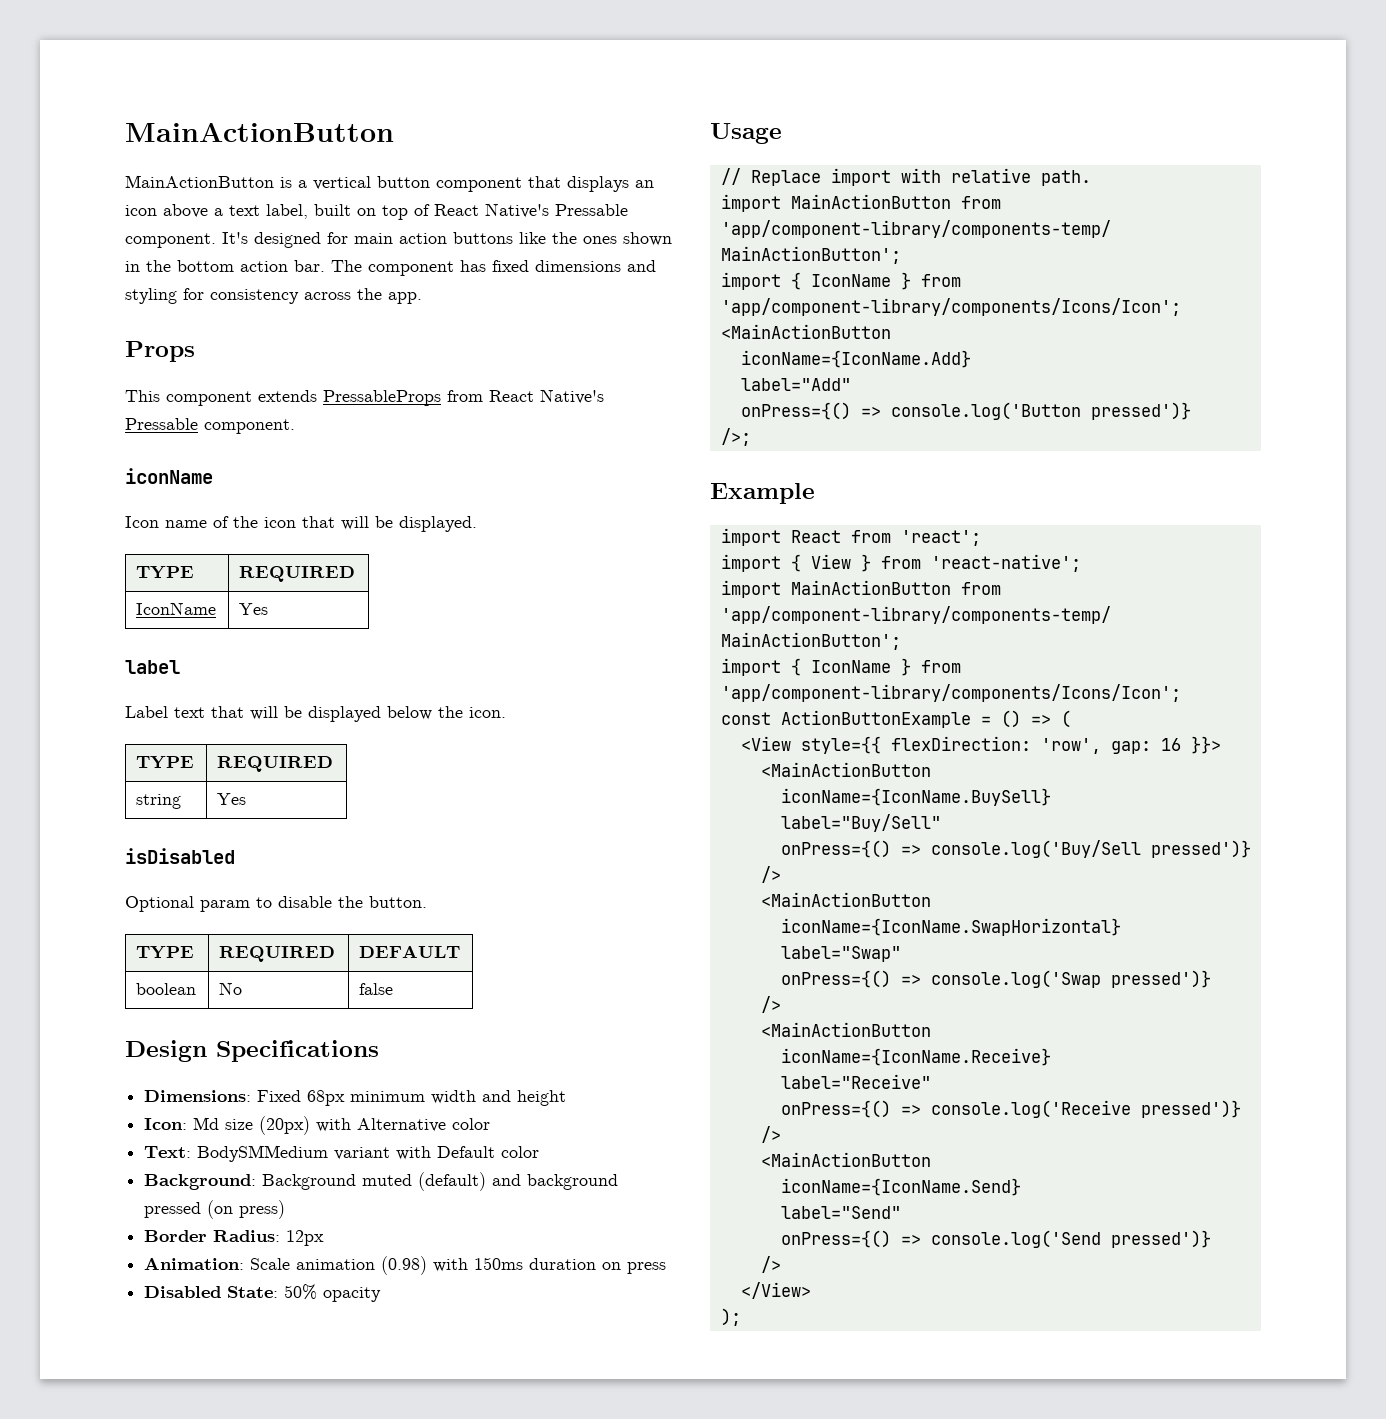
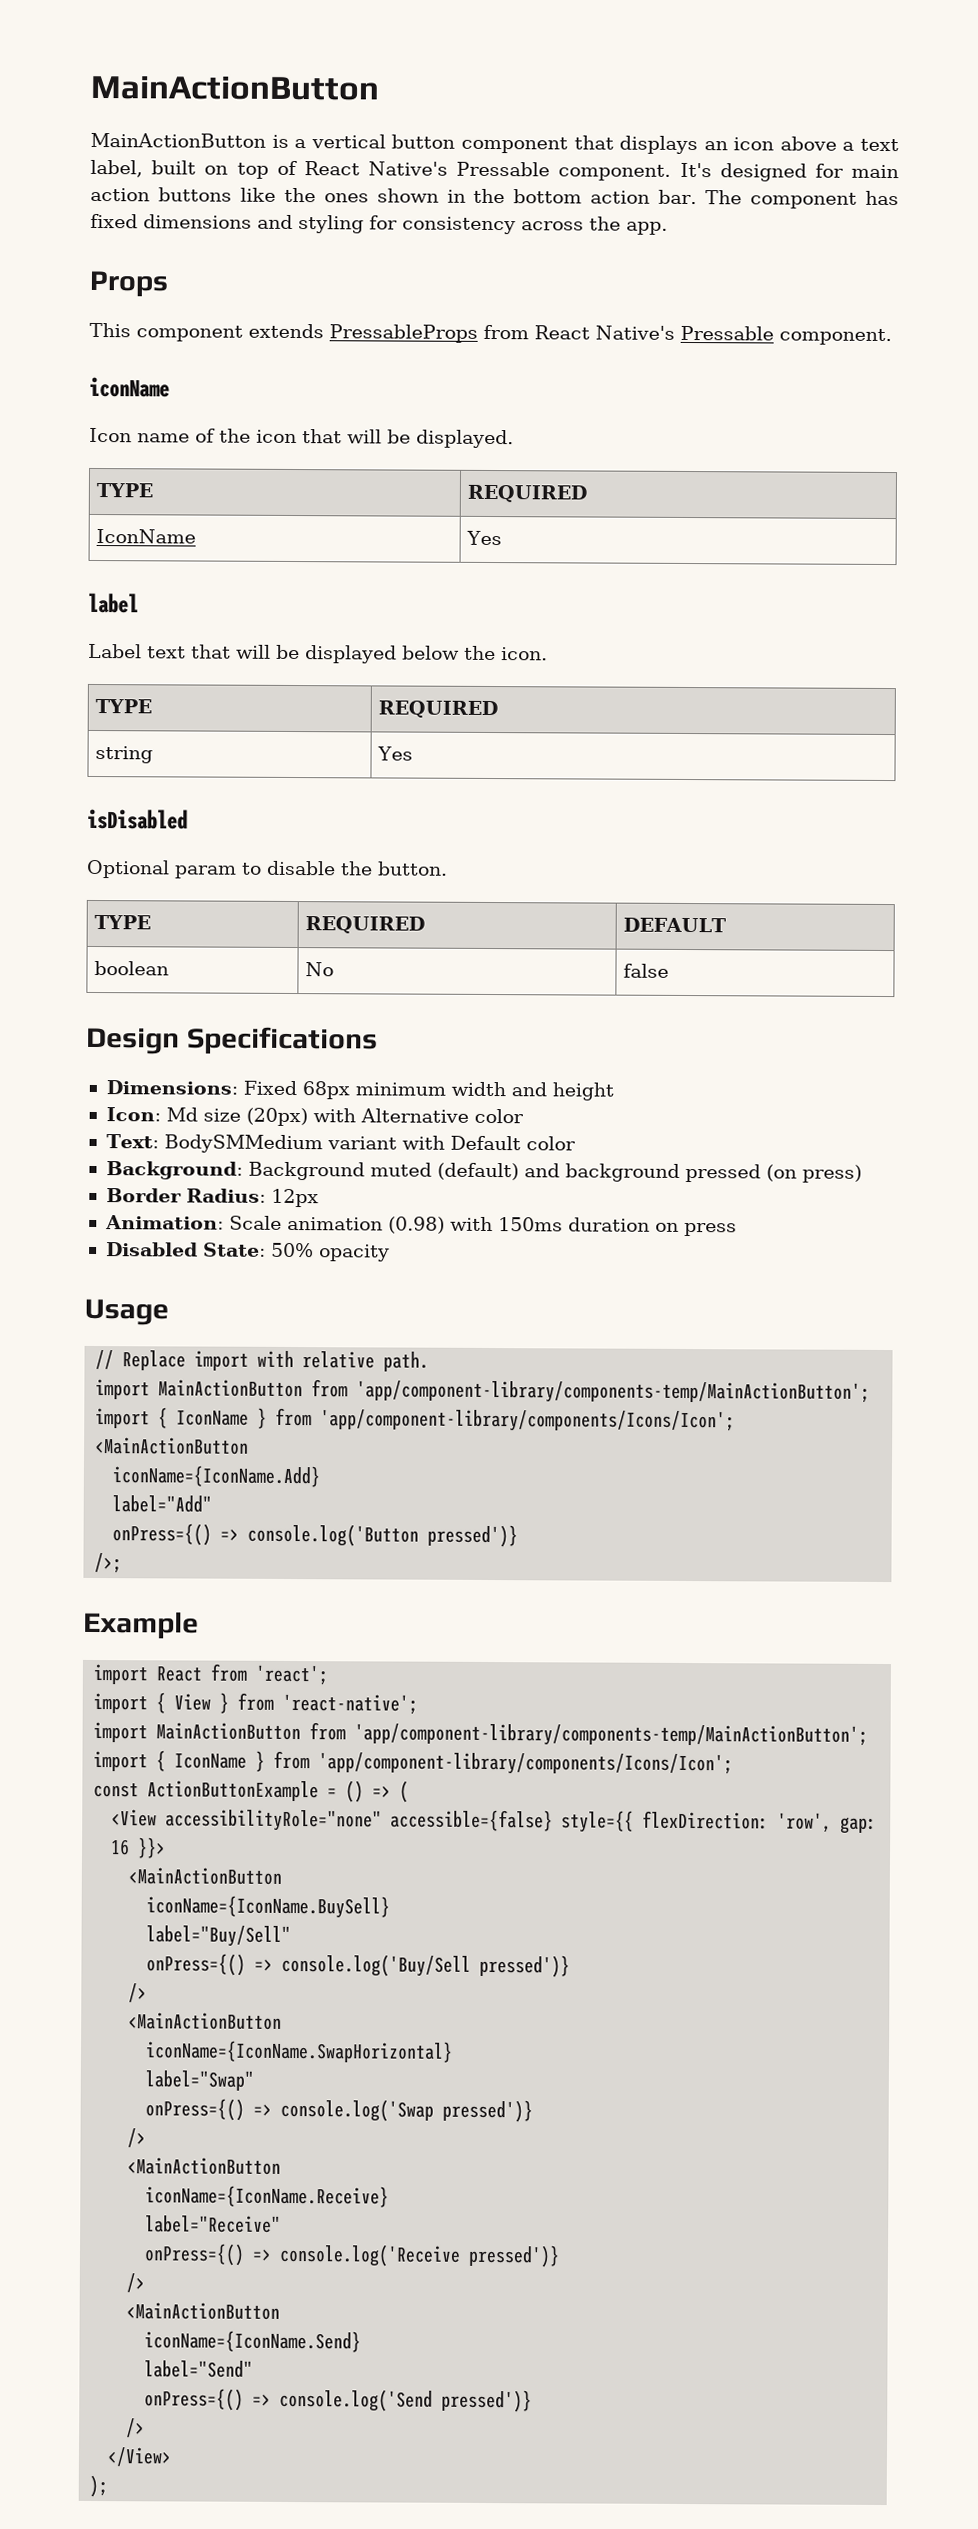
(791, 743) none -> [165,1809,554,1832] accessibilityRole="none" accessible={false}

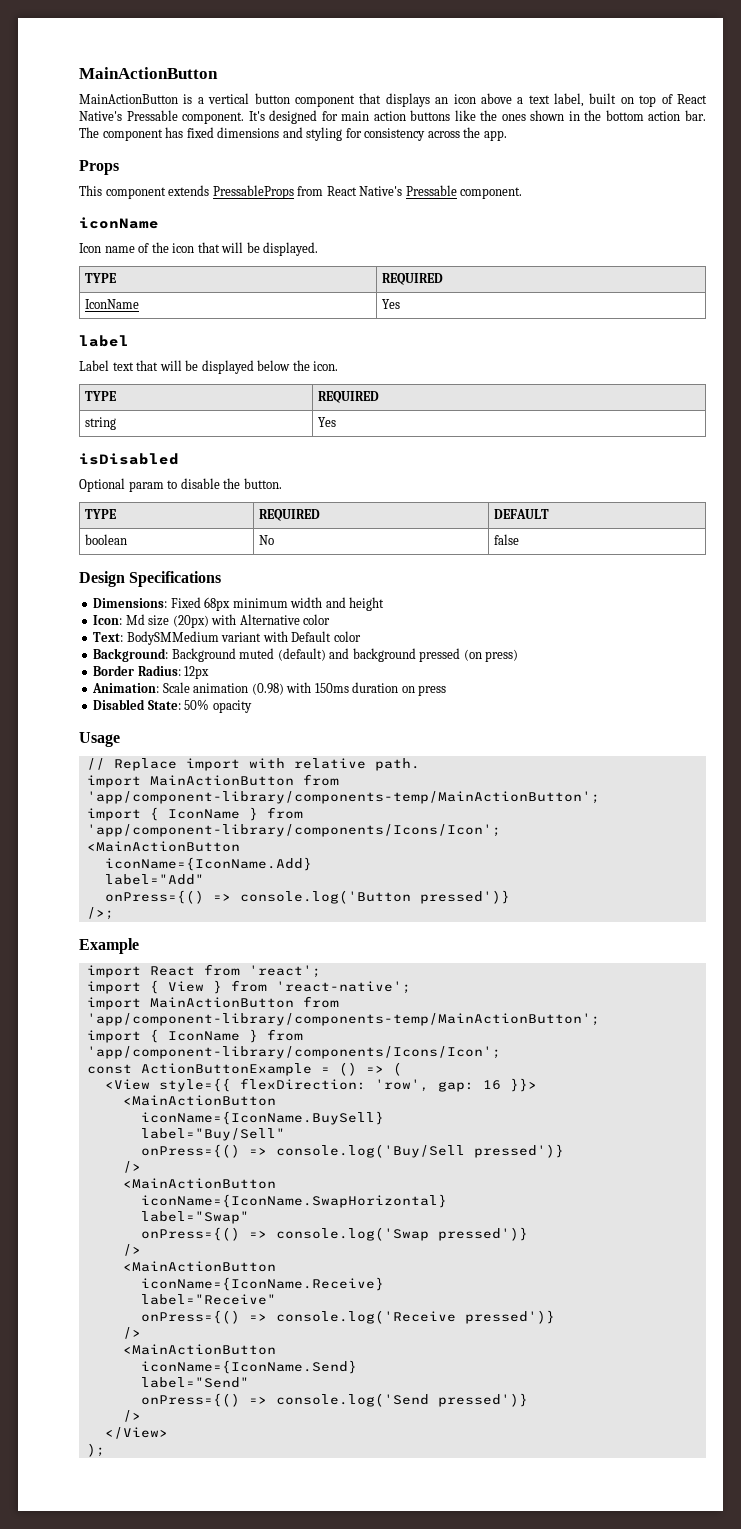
[165,1809,554,1832] accessibilityRole="none" accessible={false} -> (150, 1084) none

